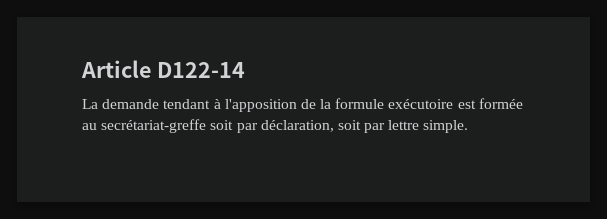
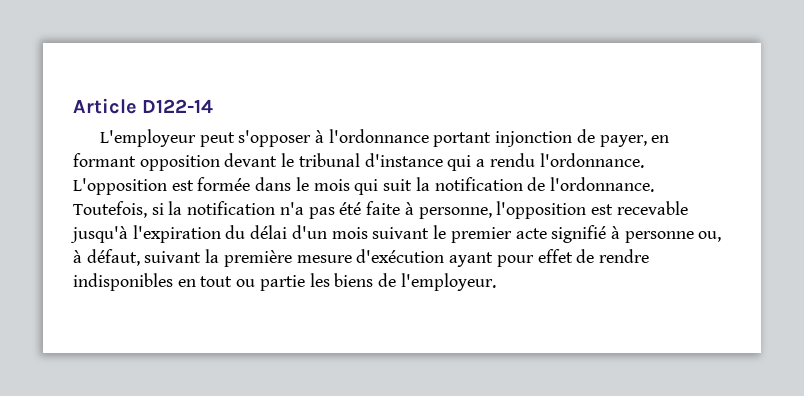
[82,98,523,112] [82,119,469,133] La demande tendant à l'apposition de la formule exécutoire est formée au secrétariat-greffe soit par déclaration, soit par lettre simple. -> [99,129,670,147] [73,153,644,171] [73,177,654,195] [73,201,688,219] [70,225,722,243] [73,249,649,267] [73,273,496,291] L'employeur peut s'opposer à l'ordonnance portant injonction de payer, en formant opposition devant le tribunal d'instance qui a rendu l'ordonnance. L'opposition est formée dans le mois qui suit la notification de l'ordonnance. Toutefois, si la notification n'a pas été faite à personne, l'opposition est recevable jusqu'à l'expiration du délai d'un mois suivant le premier acte signifié à personne ou, à défaut, suivant la première mesure d'exécution ayant pour effet de rendre indisponibles en tout ou partie les biens de l'employeur.

